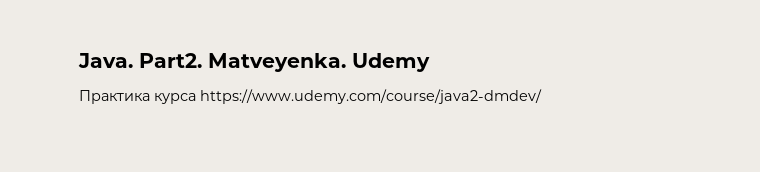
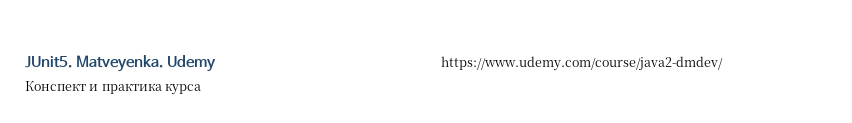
[78,53,202,68] Java. Part2. -> [25,56,72,68] JUnit5.
[79,90,150,104] Практика -> [25,81,162,94] Конспект и практика

